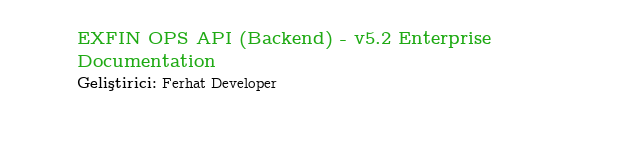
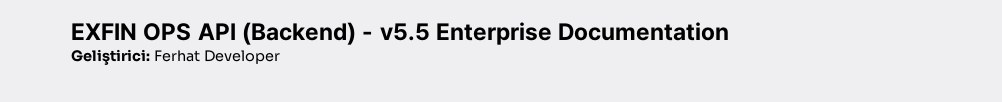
[354,32,391,44] v5.2 -> [379,23,430,41] v5.5

